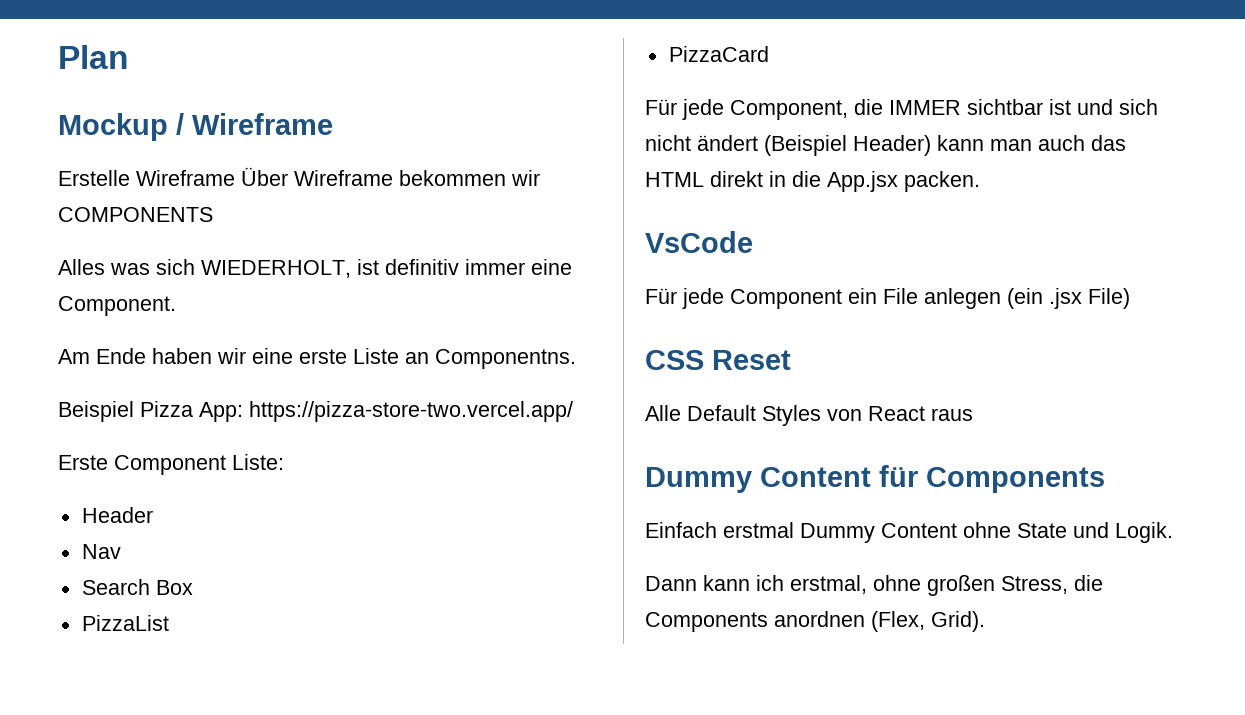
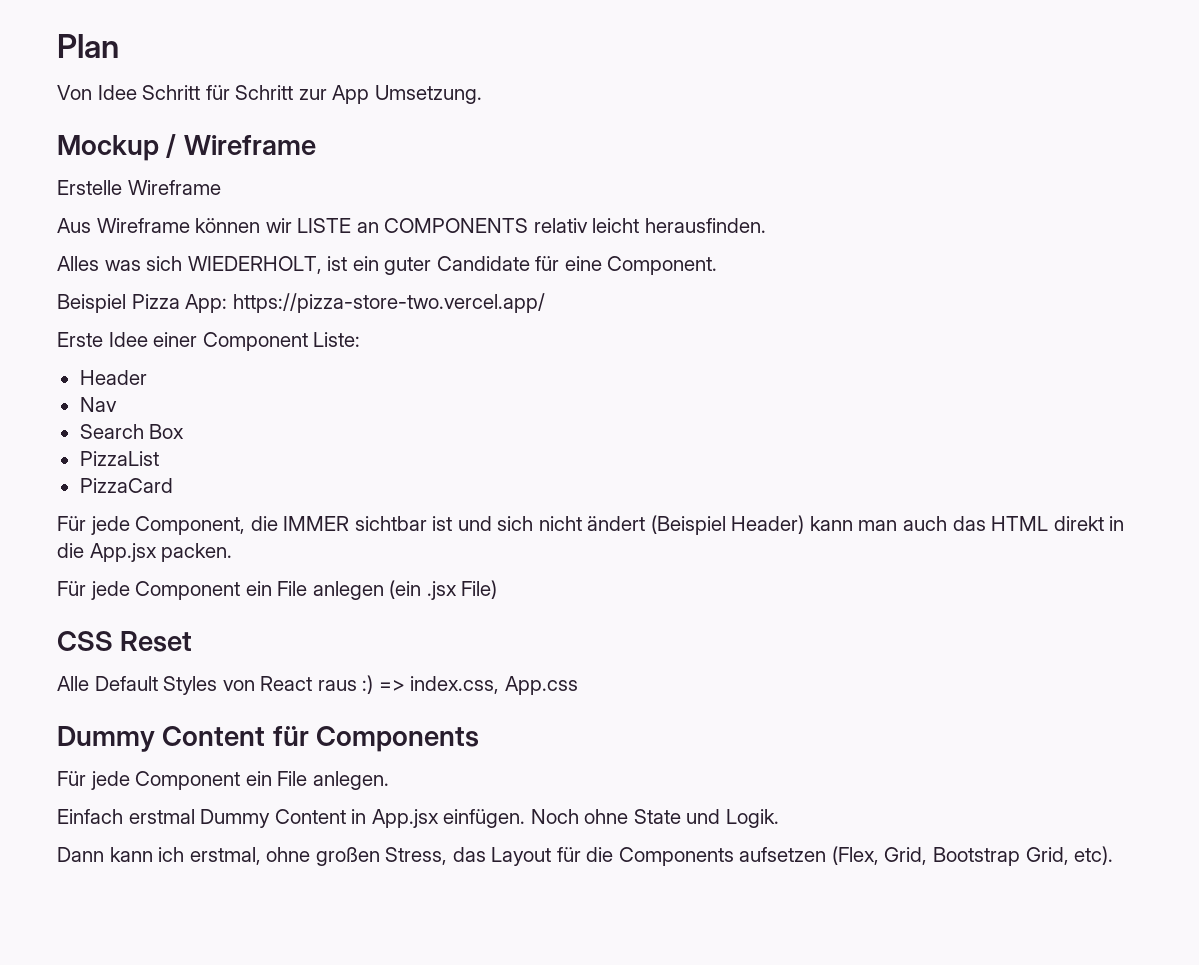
(128, 57) none -> [57,85,482,104] // Von Idee Schritt für Schritt zur App Umsetzung.
[241,167,540,186] [58,207,213,222] Über Wireframe bekommen wir COMPONENTS -> [57,218,766,233] // Aus Wireframe können wir LISTE an COMPONENTS relativ leicht herausfinden.
[385,259,572,275] [58,296,176,316] [58,348,576,369] definitiv immer eine Component. // Am Ende haben wir eine erste Liste an Componentns. -> [352,256,718,275] ein guter Candidate für eine Component.
(108, 462) none -> [108,332,198,347] Idee einer
[645,231,753,253] // VsCode -> (233, 552) none
(973, 414) none -> [362,675,578,695] :) => index.css, App.css
(1105, 480) none -> [57,771,389,790] // Für jede Component ein File anlegen.
(957, 530) none -> [351,809,579,828] in App.jsx einfügen. Noch
[1074,575,1103,591] [645,611,985,632] die Components anordnen (Flex, Grid). -> [452,846,1114,866] das Layout für die Components aufsetzen (Flex, Grid, Bootstrap Grid, etc).

